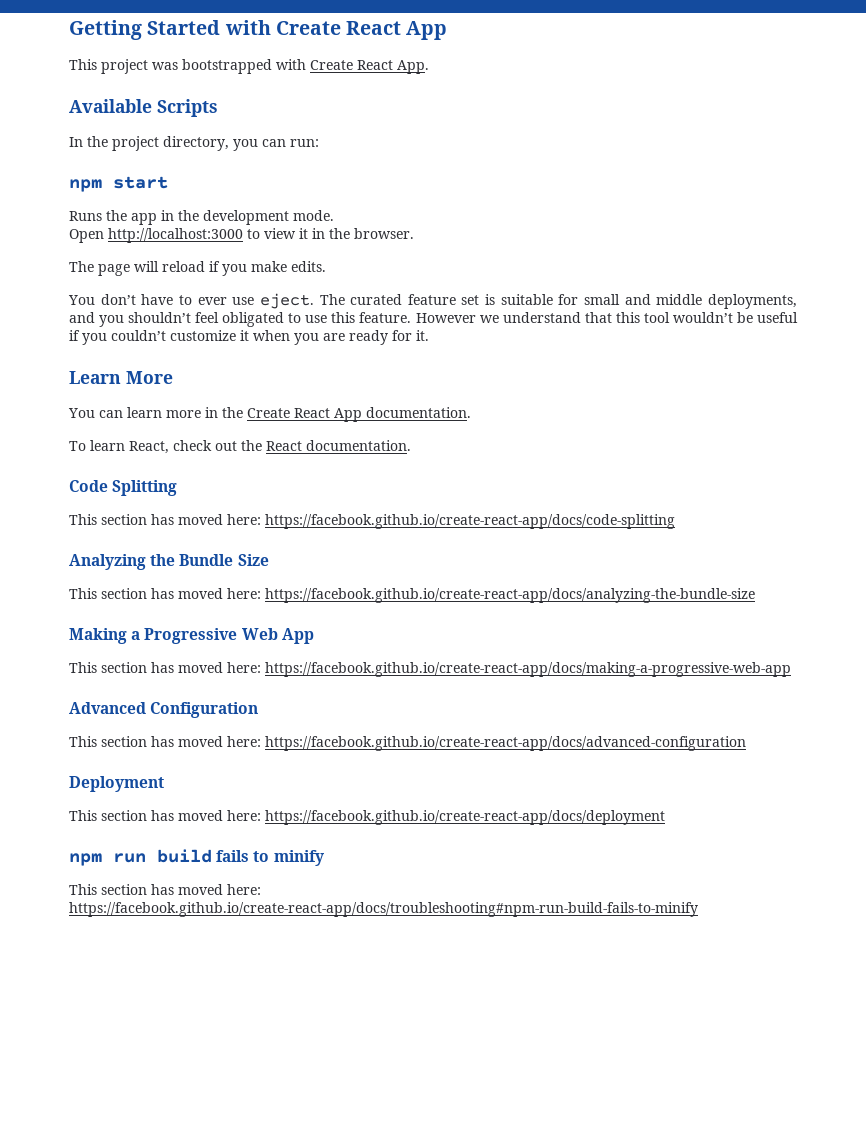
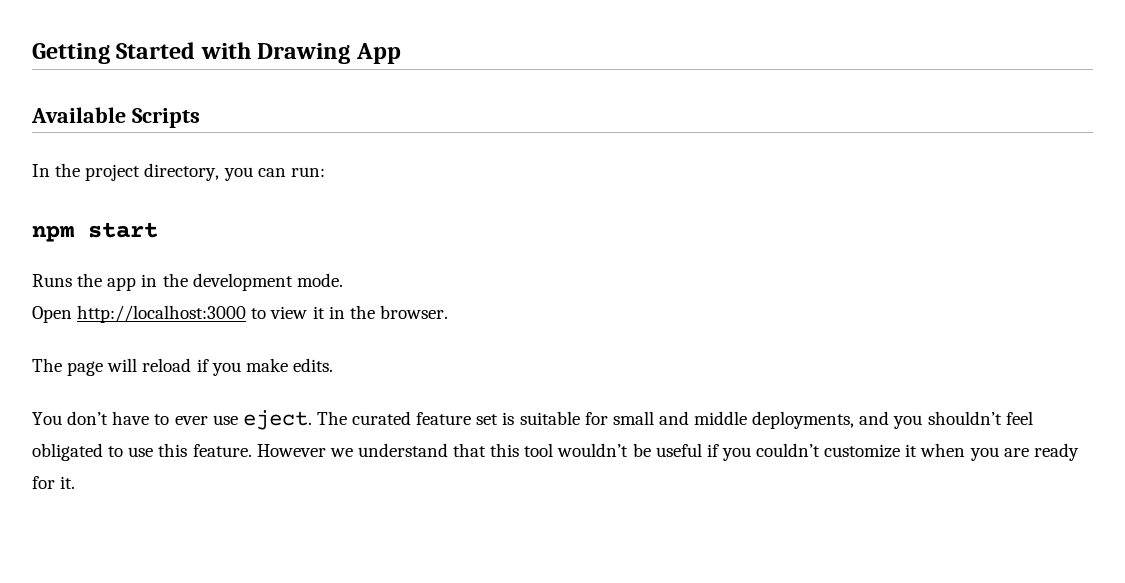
[275,21,448,40] [69,59,429,74] Create React App // This project was bootstrapped with Create React App. -> [257,43,401,64] Drawing App
[69,371,173,384] [68,407,471,422] [69,440,411,454] [69,480,178,496] [69,514,675,529] [69,554,269,570] [69,588,755,603] [69,628,314,644] [69,662,791,677] [69,702,259,718] [69,736,746,751] [69,776,164,792] [69,810,665,825] [69,849,324,866] [69,884,261,895] [69,902,698,917] // Learn More // You can learn more in the Create React App documentation. // To learn React, check out the React documentation. // Code Splitting // This section has moved here: https://facebook.github.io/create-react-app/docs/code-splitting // Analyzing the Bundle Size // This section has moved here: https://facebook.github.io/create-react-app/docs/analyzing-the-bundle-size // Making a Progressive Web App // This section has moved here: https://facebook.github.io/create-react-app/docs/making-a-progressive-web-app // Advanced Configuration // This section has moved here: https://facebook.github.io/create-react-app/docs/advanced-configuration // Deployment // This section has moved here: https://facebook.github.io/create-react-app/docs/deployment // npm run build fails to minify // This section has moved here: https://facebook.github.io/create-react-app/docs/troubleshooting#npm-run-build-fails-to-minify -> (76, 482) none

